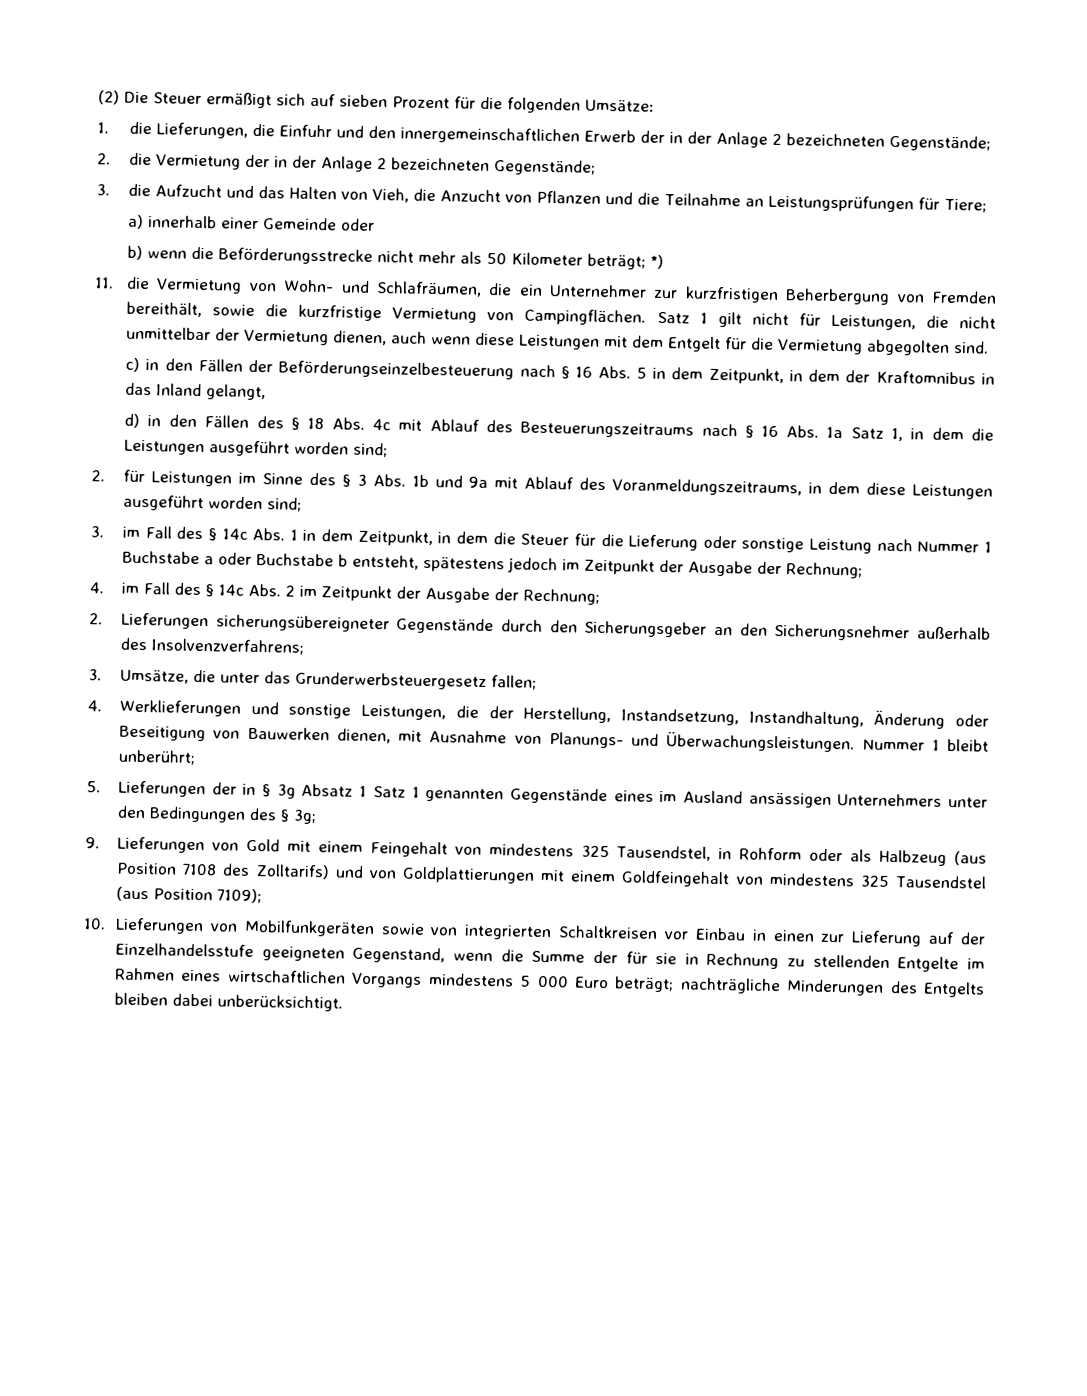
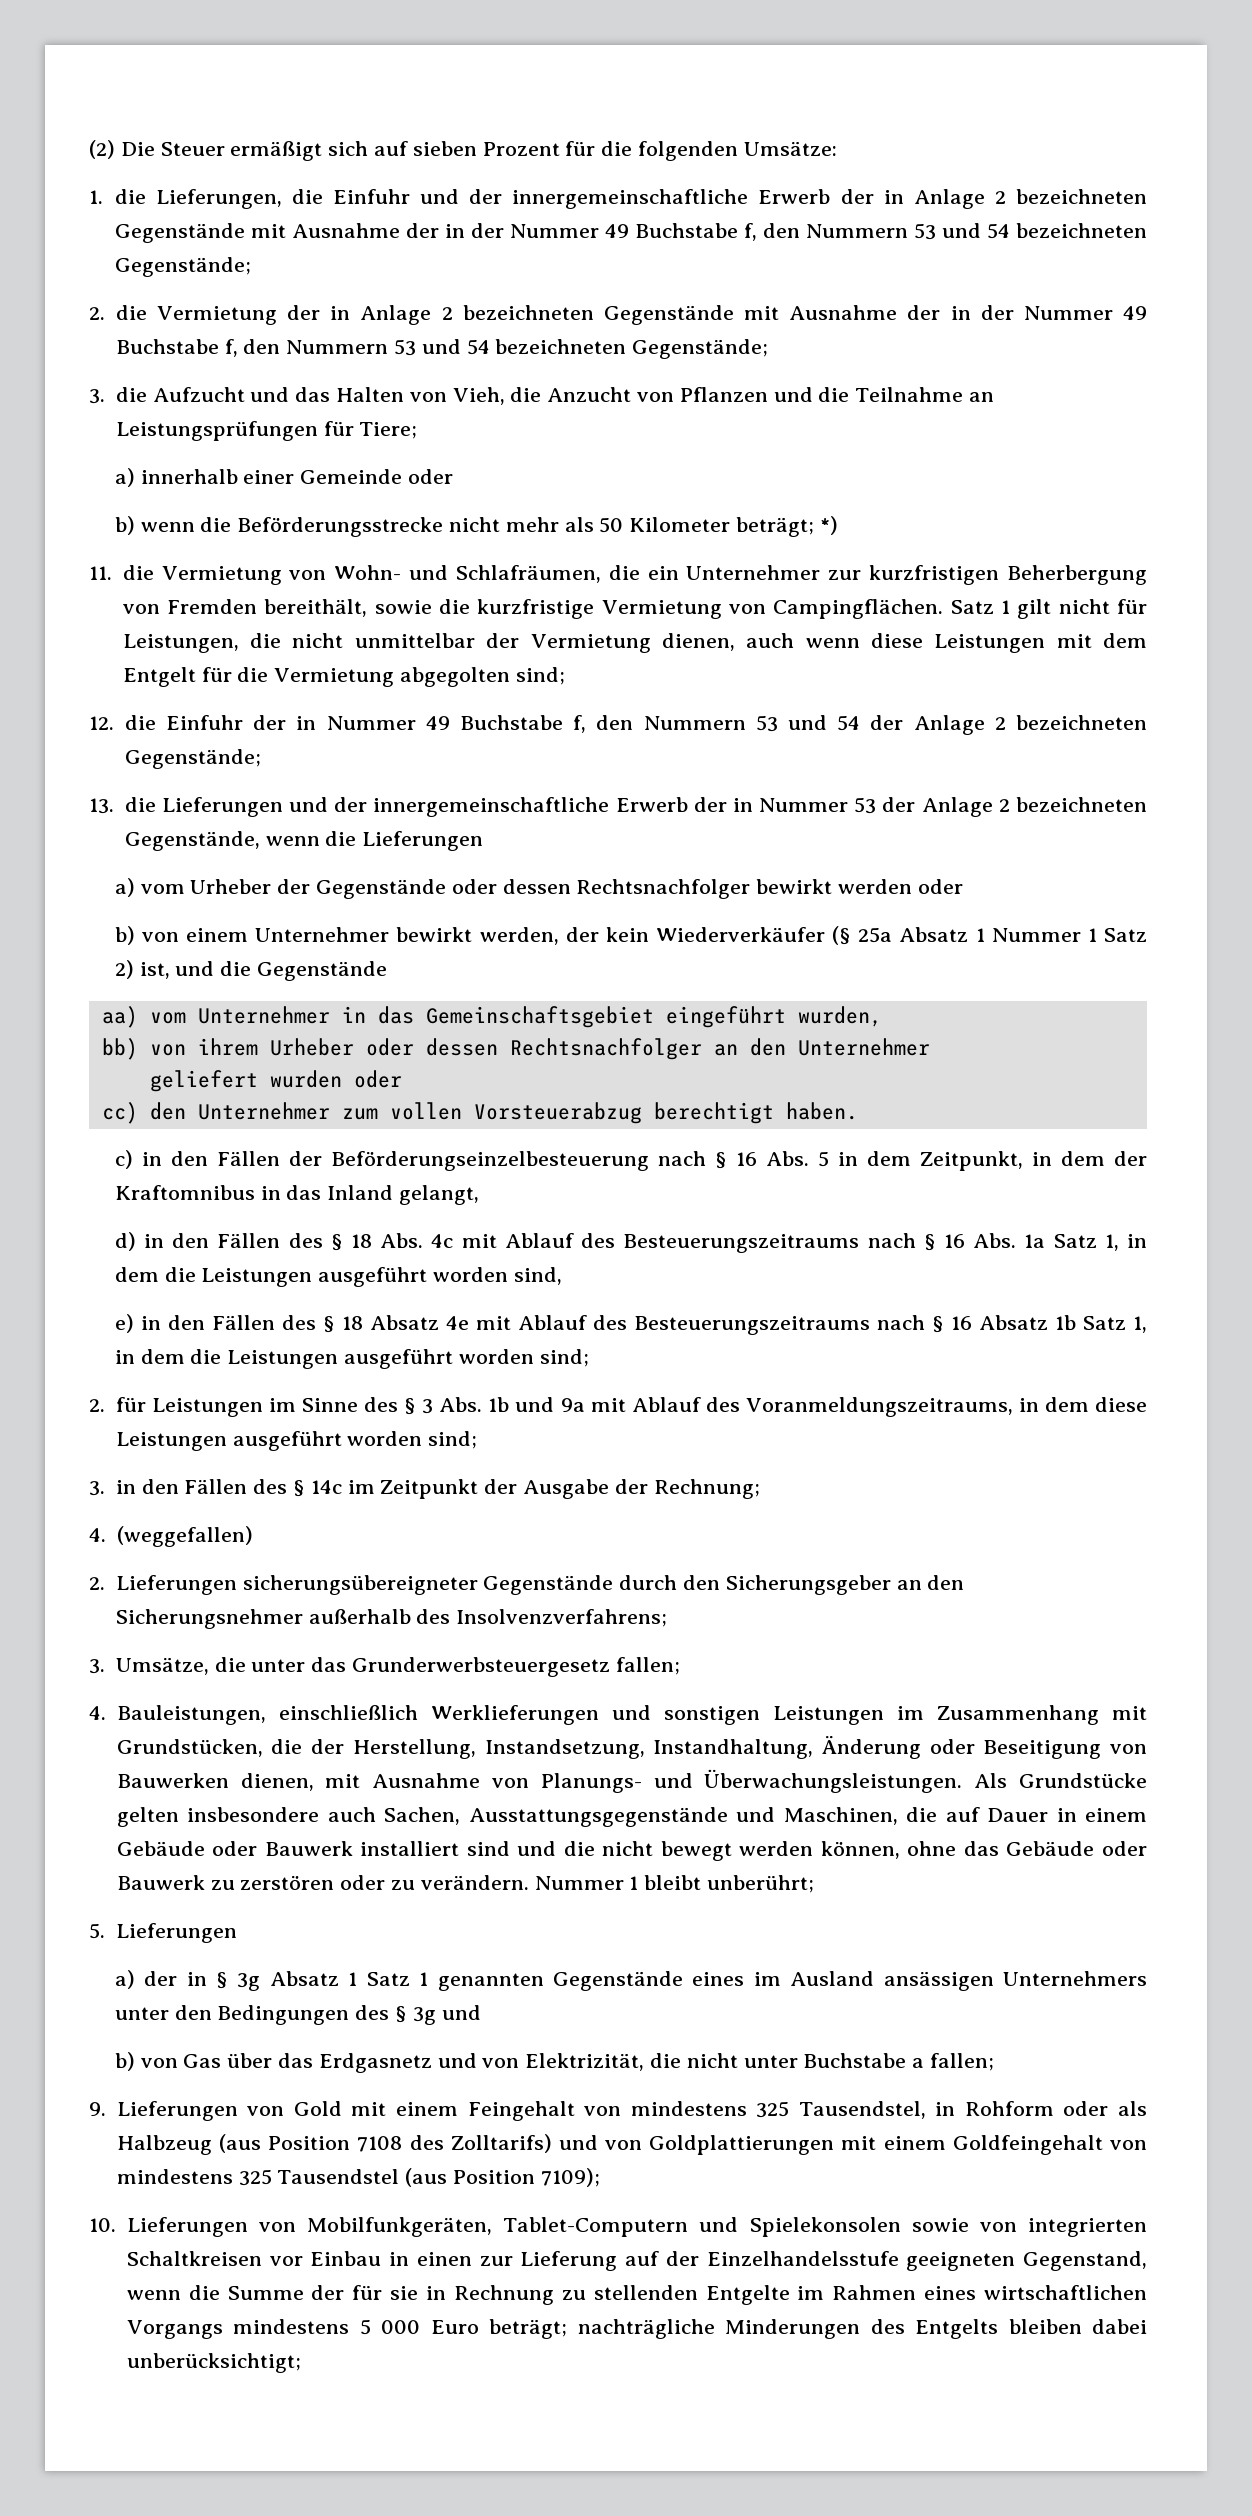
[368,125,886,148] den innergemeinschaftlichen Erwerb der in der Anlage 2 bezeichneten -> [469,189,1147,209] [114,223,1148,243] der innergemeinschaftliche Erwerb der in Anlage 2 bezeichneten Gegenstände mit Ausnahme der in der Nummer 49 Buchstabe f, den Nummern 53 und 54 bezeichneten
[292,155,491,172] der Anlage 2 bezeichneten -> [360,305,1147,325] [115,339,627,357] Anlage 2 bezeichneten Gegenstände mit Ausnahme der in der Nummer 49 Buchstabe f, den Nummern 53 und 54 bezeichneten
[954,341,990,354] sind. -> [515,667,565,685] [89,715,1147,735] [124,749,261,769] [89,797,1147,817] [124,831,484,851] [114,878,963,899] [114,926,1148,945] [114,960,387,981] [101,1006,882,1028] [101,1038,930,1060] [149,1070,402,1092] [101,1102,858,1124] sind; // 12. die Einfuhr der in Nummer 49 Buchstabe f, den Nummern 53 und 54 der Anlage 2 bezeichneten Gegenstände; // 13. die Lieferungen und der innergemeinschaftliche Erwerb der in Nummer 53 der Anlage 2 bezeichneten Gegenstände, wenn die Lieferungen // a) vom Urheber der Gegenstände oder dessen Rechtsnachfolger bewirkt werden oder // b) von einem Unternehmer bewirkt werden, der kein Wiederverkäufer (§ 25a Absatz 1 Nummer 1 Satz 2) ist, und die Gegenstände // aa) vom Unternehmer in das Gemeinschaftsgebiet eingeführt wurden, // bb) von ihrem Urheber oder dessen Rechtsnachfolger an den Unternehmer // geliefert wurden oder // cc) den Unternehmer zum vollen Vorsteuerabzug berechtigt haben.
(350, 448) none -> [513,1267,562,1285] [114,1314,1148,1335] [114,1349,534,1369] sind, // e) in den Fällen des § 18 Absatz 4e mit Ablauf des Besteuerungszeitraums nach § 16 Absatz 1b Satz 1, in dem die Leistungen ausgeführt worden
[122,526,992,554] [122,550,559,574] im Fall des § 14c Abs. 1 in dem Zeitpunkt, in dem die Steuer für die Lieferung oder sonstige Leistung nach Nummer 1 Buchstabe a oder Buchstabe b entsteht, spätestens jedoch -> [115,1479,342,1497] in den Fällen des § 14c
[121,582,601,605] im Fall des § 14c Abs. 2 im Zeitpunkt der Ausgabe der Rechnung; -> [116,1526,253,1547] (weggefallen)
[119,699,447,721] Werklieferungen und sonstige Leistungen, -> [116,1705,1147,1725] [116,1739,263,1757] Bauleistungen, einschließlich Werklieferungen und sonstigen Leistungen im Zusammenhang mit Grundstücken,
(856, 742) none -> [974,1773,1147,1788] [116,1807,1148,1827] [116,1841,1147,1861] [116,1875,529,1890] Als Grundstücke gelten insbesondere auch Sachen, Ausstattungsgegenstände und Maschinen, die auf Dauer in einem Gebäude oder Bauwerk installiert sind und die nicht bewegt werden können, ohne das Gebäude oder Bauwerk zu zerstören oder zu verändern.
(207, 789) none -> [114,1970,135,1989] // a)
[293,809,318,825] 3g; -> [412,2005,481,2025] [114,2052,995,2073] 3g und // b) von Gas über das Erdgasnetz und von Elektrizität, die nicht unter Buchstabe a fallen;
[243,919,375,938] Mobilfunkgeräten -> [307,2217,901,2237] Mobilfunkgeräten, Tablet-Computern und Spielekonsolen
[217,994,344,1012] unberücksichtigt. -> [126,2353,301,2373] unberücksichtigt;

